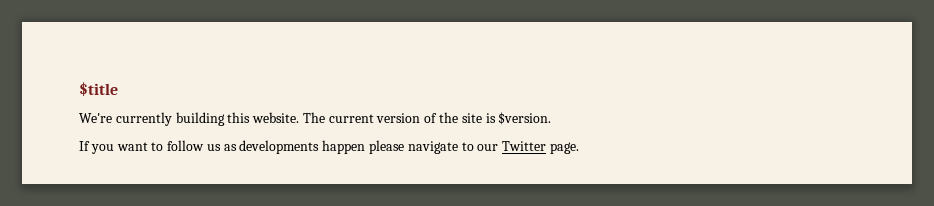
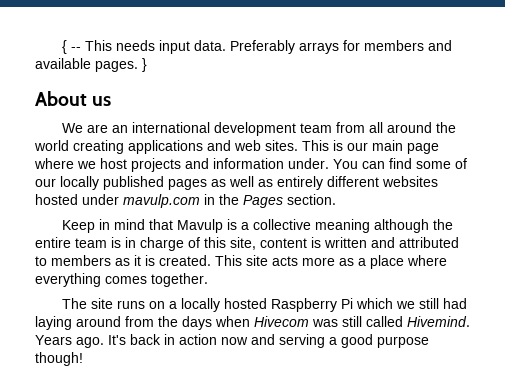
[79,82,118,96] [79,112,552,126] [79,140,579,154] $title // We're currently building this website. The current version of the site is $version. // If you want to follow us as developments happen please navigate to our Twitter page. -> [62,40,453,54] [35,58,147,72] [35,91,112,106] [62,122,457,136] [34,140,439,154] [34,158,467,172] [35,176,438,190] [35,194,336,208] [62,219,454,233] [35,237,459,251] [35,255,447,269] [35,273,208,287] [62,298,468,312] [35,316,470,330] [35,334,429,348] [35,352,83,366] { -- This needs input data. Preferably arrays for members and available pages. } // About us // We are an international development team from all around the world creating applications and web sites. This is our main page where we host projects and information under. You can find some of our locally published pages as well as entirely different websites hosted under mavulp.com in the Pages section. // Keep in mind that Mavulp is a collective meaning although the entire team is in charge of this site, content is written and attributed to members as it is created. This site acts more as a place where everything comes together. // The site runs on a locally hosted Raspberry Pi which we still had laying around from the days when Hivecom was still called Hivemind. Years ago. It's back in action now and serving a good purpose though!

